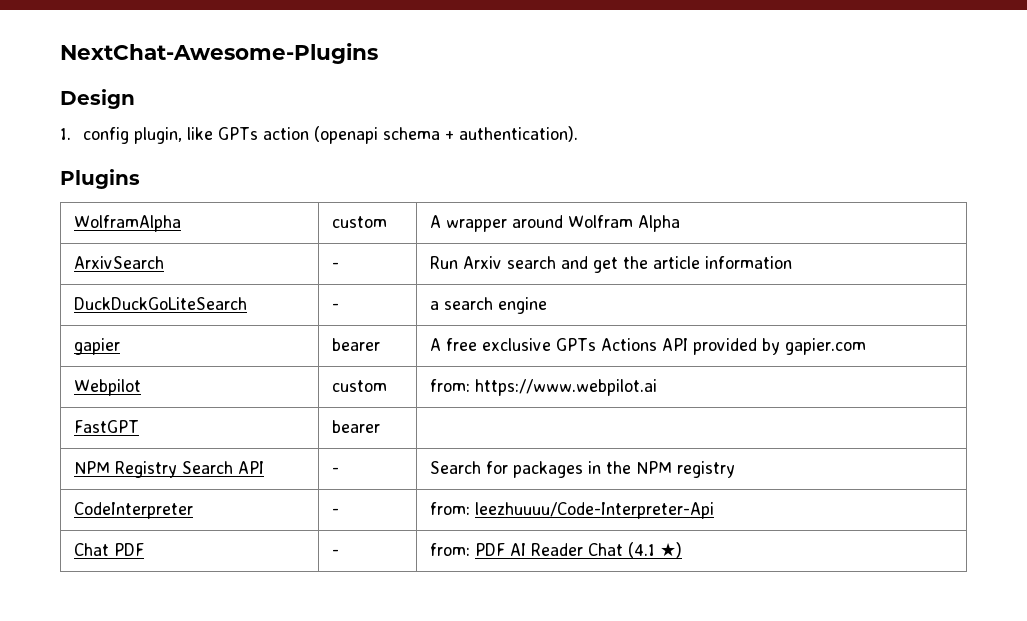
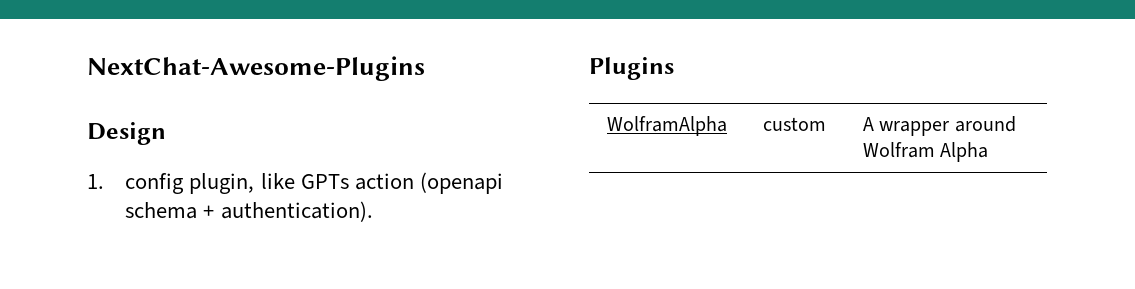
[73,256,164,269] [331,262,339,269] [429,256,792,273] [73,297,247,310] [331,303,339,310] [429,297,547,314] [73,338,120,355] [331,338,380,351] [429,338,866,355] [73,379,141,396] [331,380,387,392] [429,379,657,396] [73,420,139,433] [331,420,380,433] [73,461,264,478] [331,467,339,474] [429,461,735,478] [73,502,193,519] [331,508,339,515] [429,502,714,519] [73,543,144,556] [331,549,339,556] [429,542,682,558] // ArxivSearch | - | Run Arxiv search and get the article information // DuckDuckGoLiteSearch | - | a search engine // gapier | bearer | A free exclusive GPTs Actions API provided by gapier.com // Webpilot | custom | from: https://www.webpilot.ai // FastGPT | bearer | // NPM Registry Search API | - | Search for packages in the NPM registry // CodeInterpreter | - | from: leezhuuuu/Code-Interpreter-Api // Chat PDF | - | from: PDF AI Reader Chat (4.1 ★) -> (989, 152) none

